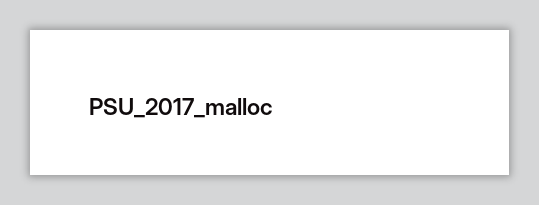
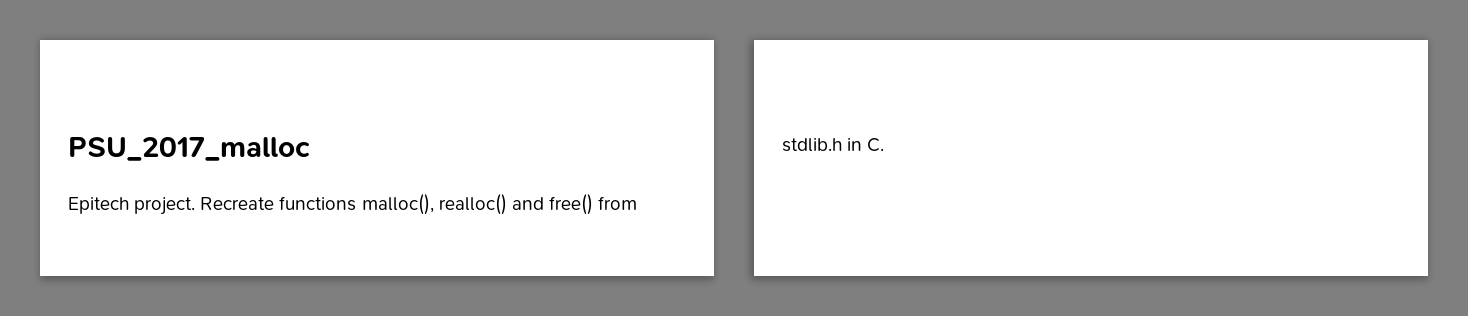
(273, 108) none -> [68,194,638,215] [782,138,885,152] // Epitech project. Recreate functions malloc(), realloc() and free() from stdlib.h in C.

